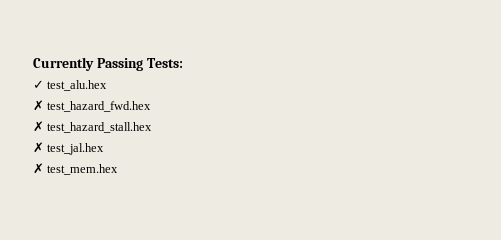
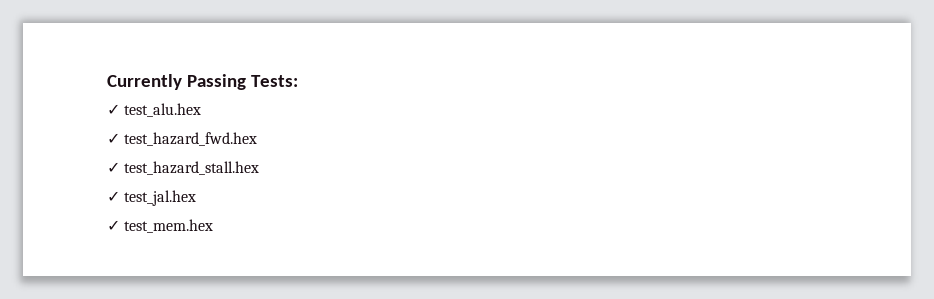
[33,100,44,111] ✗ -> [107,133,120,144] ✓
[33,121,44,132] ✗ -> [107,162,120,173] ✓
[33,142,44,153] ✗ -> [107,191,120,202] ✓
[33,163,44,174] ✗ -> [107,220,120,231] ✓

